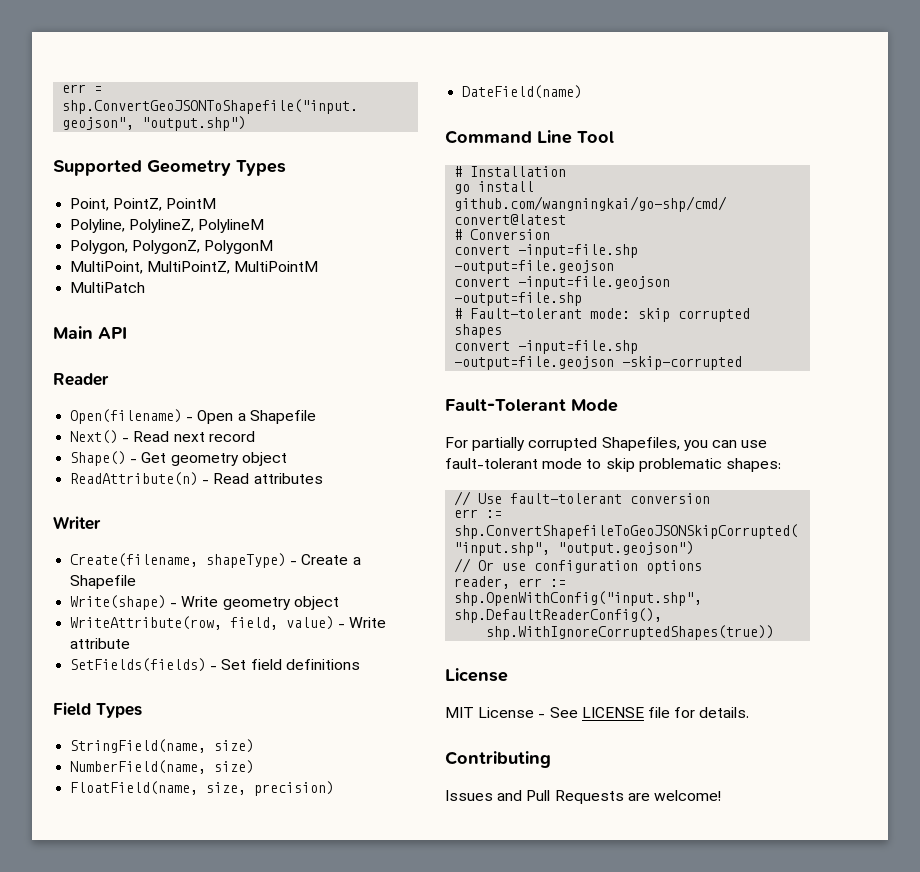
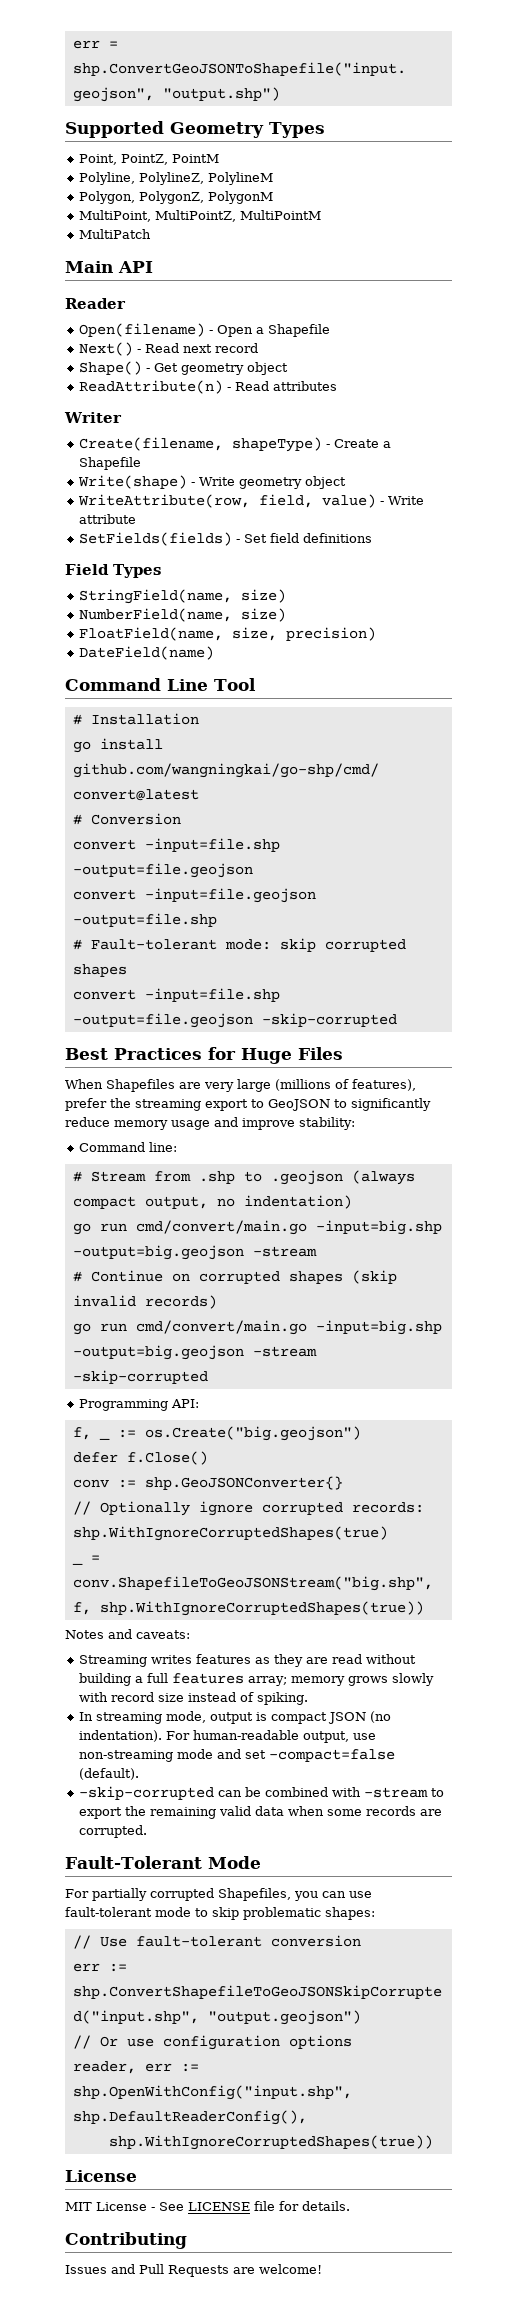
(743, 363) none -> [65,1047,343,1064] [65,1079,416,1092] [65,1098,431,1111] [65,1117,355,1130] [78,1142,177,1152] [72,1170,415,1185] [72,1195,352,1209] [72,1220,442,1235] [72,1245,317,1260] [72,1270,397,1284] [72,1295,217,1309] [72,1320,442,1335] [72,1345,317,1360] [72,1370,208,1384] [78,1399,199,1411] [72,1426,361,1441] [72,1451,208,1465] [72,1476,343,1490] [72,1501,424,1516] [72,1526,388,1541] [71,1562,83,1565] [90,1555,100,1562] [72,1576,433,1591] [72,1601,424,1616] [65,1629,190,1639] [78,1654,416,1667] [78,1673,434,1686] [78,1692,308,1705] [78,1711,391,1724] [78,1730,376,1743] [78,1749,395,1762] [78,1768,139,1780] [78,1786,444,1800] [78,1806,442,1819] [78,1825,147,1838] // Best Practices for Huge Files // When Shapefiles are very large (millions of features), prefer the streaming export to GeoJSON to significantly reduce memory usage and improve stability: // Command line: // # Stream from .shp to .geojson (always compact output, no indentation) // go run cmd/convert/main.go -input=big.shp -output=big.geojson -stream // # Continue on corrupted shapes (skip invalid records) // go run cmd/convert/main.go -input=big.shp -output=big.geojson -stream -skip-corrupted // Programming API: // f, _ := os.Create("big.geojson") // defer f.Close() // conv := shp.GeoJSONConverter{} // // Optionally ignore corrupted records: shp.WithIgnoreCorruptedShapes(true) // _ = conv.ShapefileToGeoJSONStream("big.shp", f, shp.WithIgnoreCorruptedShapes(true)) // Notes and caveats: // Streaming writes features as they are read without building a full features array; memory grows slowly with record size instead of spiking. // In streaming mode, output is compact JSON (no indentation). For human-readable output, use non-streaming mode and set -compact=false (default). // -skip-corrupted can be combined with -stream to export the remaining valid data when some records are corrupted.

